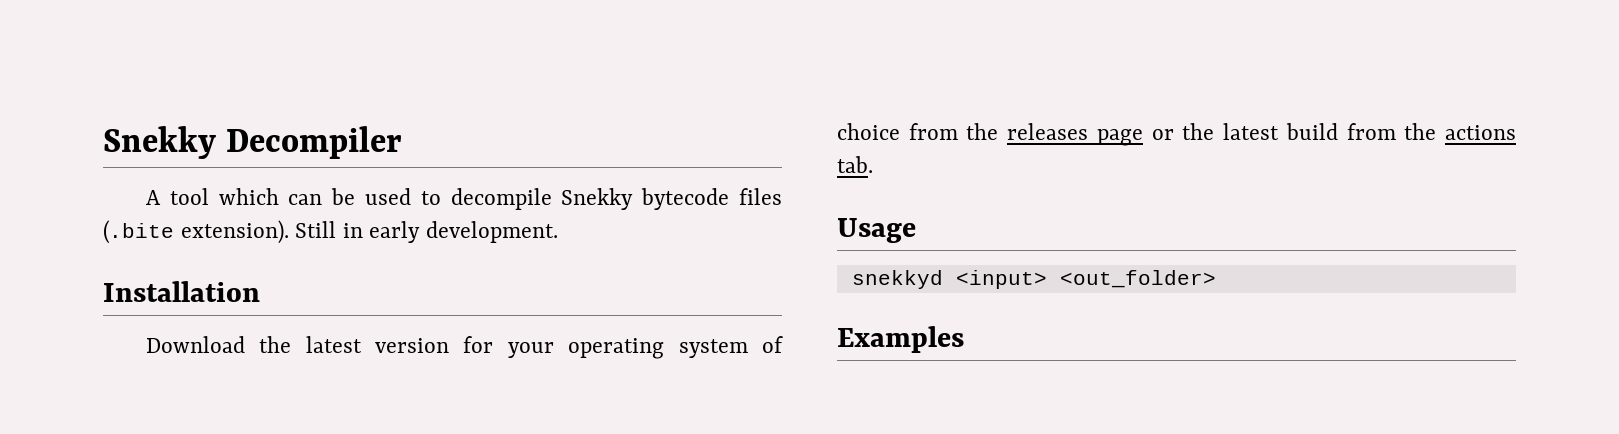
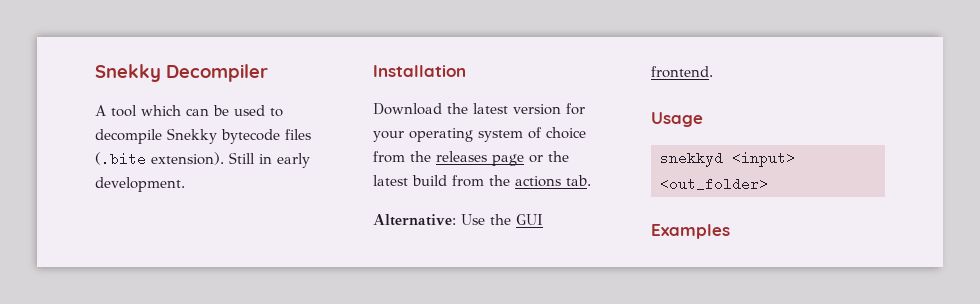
(873, 164) none -> [373,214,543,226] [651,66,713,78] // Alternative: Use the GUI frontend.

